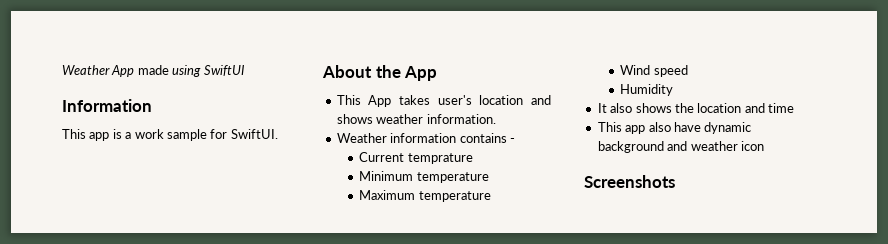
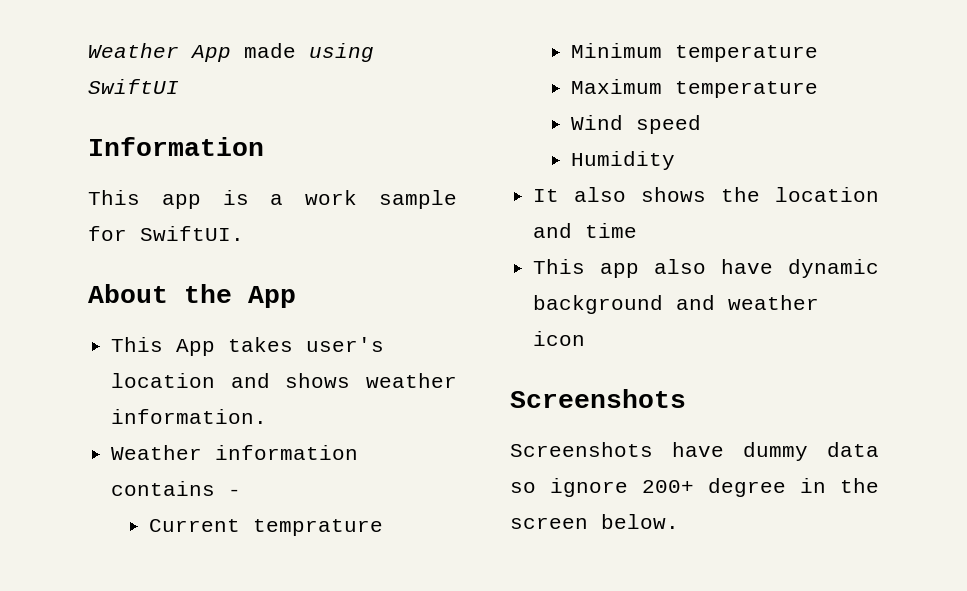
(675, 181) none -> [510,442,879,461] [510,478,879,497] [510,514,679,529] // Screenshots have dummy data so ignore 200+ degree in the screen below.

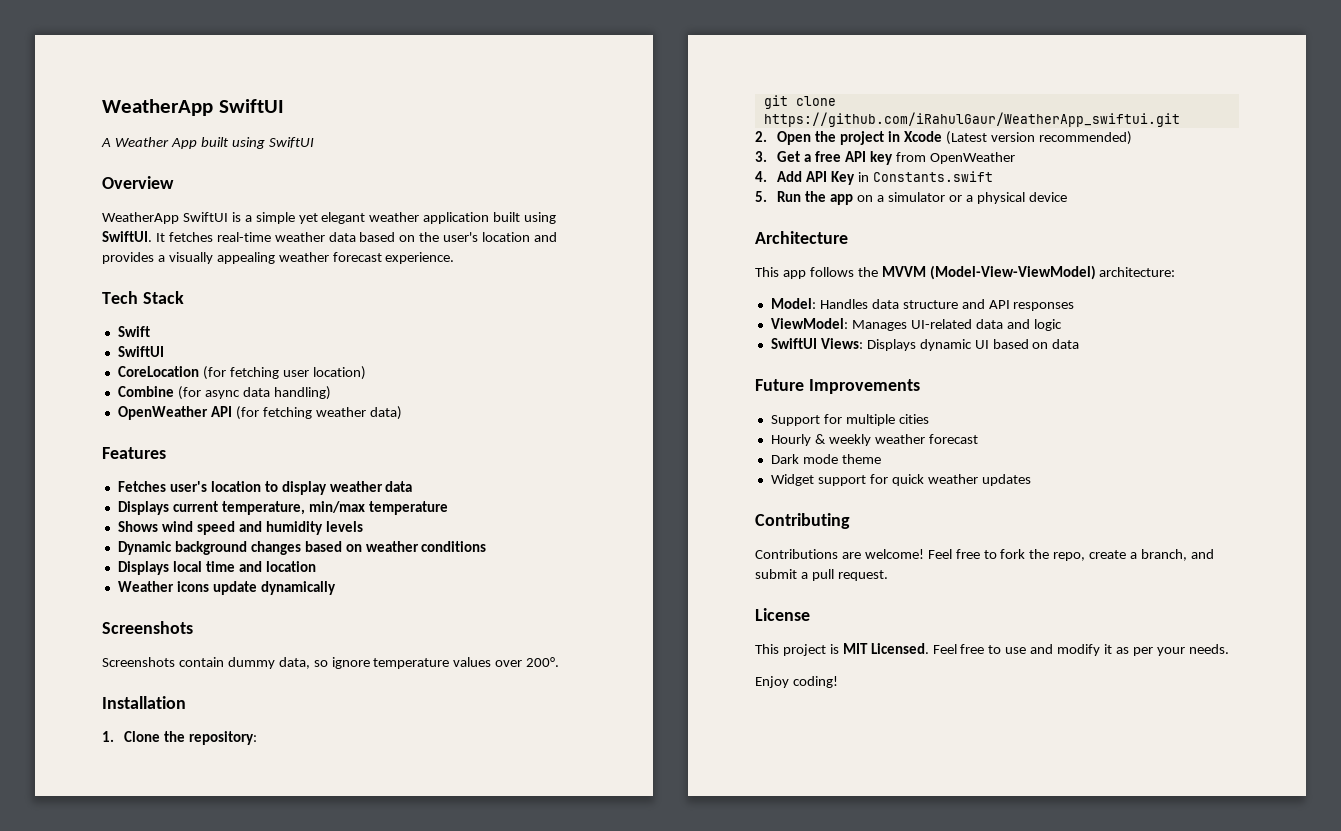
(88, 50) none -> [102,99,284,116] [101,138,111,147] WeatherApp SwiftUI // A
[244,43,296,58] made -> [200,137,229,147] built
[88,137,264,156] [88,190,458,209] [88,226,244,241] [88,284,296,308] [111,337,385,356] [111,373,457,388] [111,409,268,424] [111,445,359,460] [111,481,242,496] [148,519,383,536] [570,43,818,62] [570,79,818,98] [570,115,701,134] [570,151,675,170] [533,187,879,202] [533,223,638,238] [533,259,879,278] [533,295,820,314] [533,331,586,346] [510,389,686,408] [510,442,879,461] [510,478,879,497] [510,514,679,529] Information // This app is a work sample for SwiftUI. // About the App // This App takes user's location and shows weather information. // Weather information contains - // Current temprature // Minimum temperature // Maximum temperature // Wind speed // Humidity // It also shows the location and time // This app also have dynamic background and weather icon // Screenshots // Screenshots have dummy data so ignore 200+ degree in the screen below. -> [102,176,174,189] [102,212,557,224] [102,231,558,242] [102,252,455,264] [102,291,184,304] [117,326,150,337] [117,346,164,357] [117,366,366,380] [117,386,331,400] [117,406,402,420] [102,447,166,459] [117,481,413,495] [117,501,448,515] [117,521,363,535] [117,541,487,555] [117,561,316,575] [117,581,336,595] [102,621,193,634] [102,657,560,669] [102,696,186,709] [102,731,258,745] [763,95,836,109] [763,112,1180,127] [755,131,1132,145] [755,151,1015,165] [755,171,994,185] [755,191,1067,205] [755,231,848,244] [755,265,1176,280] [770,298,1075,311] [770,318,1062,331] [770,338,1080,351] [755,379,920,394] [770,414,929,426] [770,434,978,446] [770,454,881,464] [770,474,1031,486] [755,513,850,529] [755,549,1214,561] [755,569,888,581] [755,608,810,621] [755,643,1229,656] [755,676,838,688] Overview // WeatherApp SwiftUI is a simple yet elegant weather application built using SwiftUI. It fetches real-time weather data based on the user's location and provides a visually appealing weather forecast experience. // Tech Stack // Swift // SwiftUI // CoreLocation (for fetching user location) // Combine (for async data handling) // OpenWeather API (for fetching weather data) // Features // Fetches user's location to display weather data // Displays current temperature, min/max temperature // Shows wind speed and humidity levels // Dynamic background changes based on weather conditions // Displays local time and location // Weather icons update dynamically // Screenshots // Screenshots contain dummy data, so ignore temperature values over 200°. // Installation // 1. Clone the repository: // git clone https://github.com/iRahulGaur/WeatherApp_swiftui.git // 2. Open the project in Xcode (Latest version recommended) // 3. Get a free API key from OpenWeather // 4. Add API Key in Constants.swift // 5. Run the app on a simulator or a physical device // Architecture // This app follows the MVVM (Model-View-ViewModel) architecture: // Model: Handles data structure and API responses // ViewModel: Manages UI-related data and logic // SwiftUI Views: Displays dynamic UI based on data // Future Improvements // Support for multiple cities // Hourly & weekly weather forecast // Dark mode theme // Widget support for quick weather updates // Contributing // Contributions are welcome! Feel free to fork the repo, create a branch, and submit a pull request. // License // This project is MIT Licensed. Feel free to use and modify it as per your needs. // Enjoy coding!

